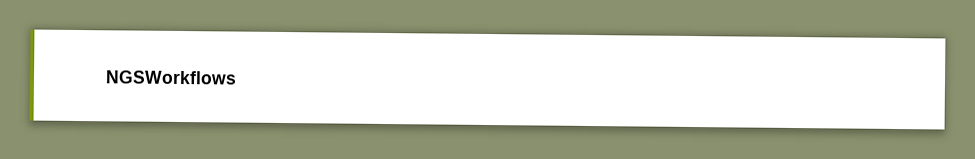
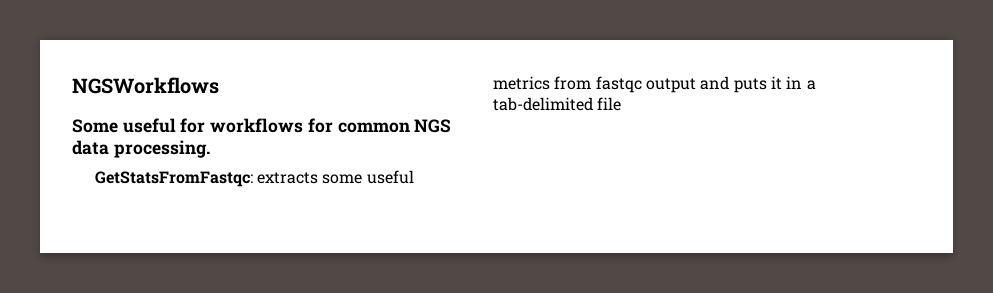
(237, 77) none -> [72,118,452,133] [72,140,210,158] [94,170,414,187] [493,76,816,93] [493,97,622,111] // Some useful for workflows for common NGS data processing. // GetStatsFromFastqc: extracts some useful metrics from fastqc output and puts it in a tab-delimited file

